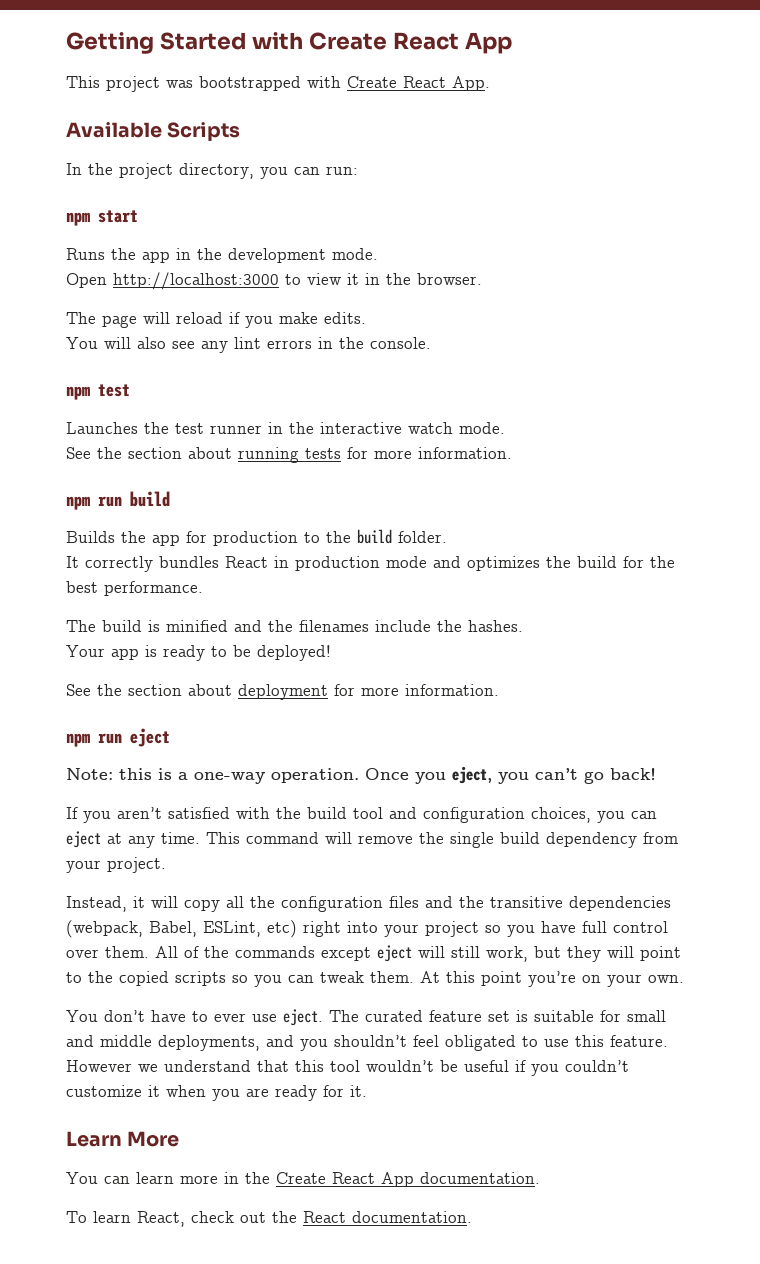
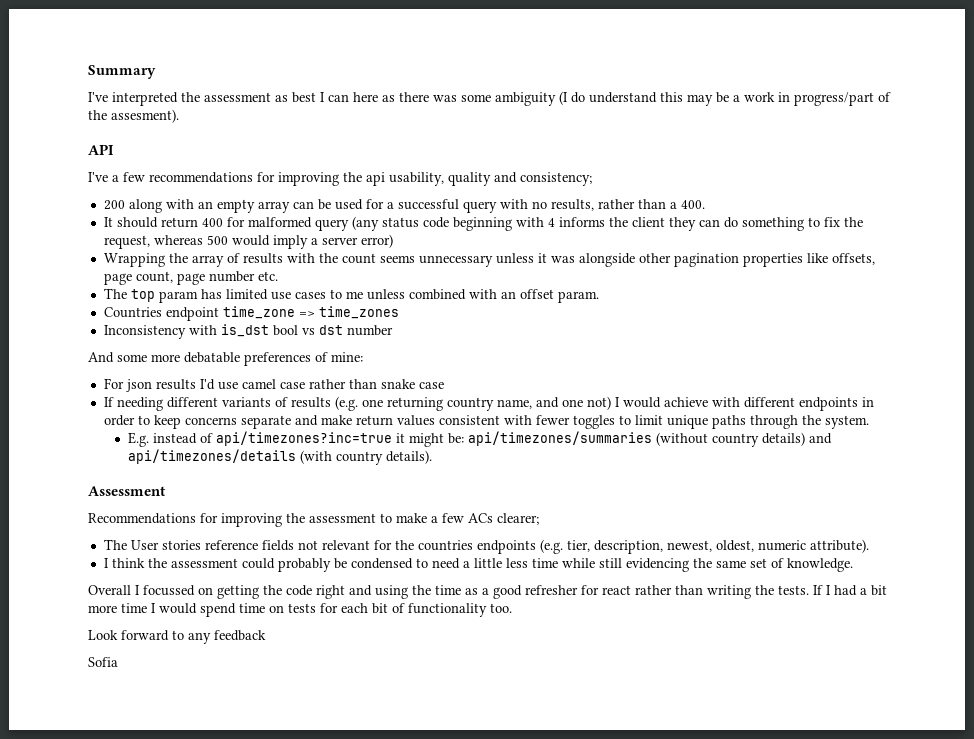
[66,32,512,54] [66,76,490,92] [66,122,241,141] [66,163,358,179] [66,210,138,226] [66,248,378,263] [66,272,482,290] [66,312,366,328] [66,337,431,353] [66,384,130,400] [66,422,505,434] [66,447,512,463] [66,491,170,510] [66,529,447,546] [66,556,675,572] [66,581,203,596] [66,620,523,632] [66,645,331,661] [66,684,499,700] [66,728,170,747] [66,766,656,784] [66,807,657,823] [66,831,678,848] [66,857,166,873] [66,896,671,912] [66,920,668,938] [66,945,681,962] [66,971,684,987] [66,1009,666,1026] [66,1035,668,1051] [66,1060,629,1076] [66,1085,367,1101] [66,1131,180,1147] [66,1172,540,1187] [66,1211,472,1227] Getting Started with Create React App // This project was bootstrapped with Create React App. // Available Scripts // In the project directory, you can run: // npm start // Runs the app in the development mode. // Open http://localhost:3000 to view it in the browser. // The page will reload if you make edits. // You will also see any lint errors in the console. // npm test // Launches the test runner in the interactive watch mode. // See the section about running tests for more information. // npm run build // Builds the app for production to the build folder. // It correctly bundles React in production mode and optimizes the build for the best performance. // The build is minified and the filenames include the hashes. // Your app is ready to be deployed! // See the section about deployment for more information. // npm run eject // Note: this is a one-way operation. Once you eject, you can’t go back! // If you aren’t satisfied with the build tool and configuration choices, you can eject at any time. This command will remove the single build dependency from your project. // Instead, it will copy all the configuration files and the transitive dependencies (webpack, Babel, ESLint, etc) right into your project so you have full control over them. All of the commands except eject will still work, but they will point to the copied scripts so you can tweak them. At this point you’re on your own. // You don’t have to ever use eject. The curated feature set is suitable for small and middle deployments, and you shouldn’t feel obligated to use this feature. However we understand that this tool wouldn’t be useful if you couldn’t customize it when you are ready for it. // Learn More // You can learn more in the Create React App documentation. // To learn React, check out the React documentation. -> [88,65,156,79] [88,91,891,106] [88,109,179,123] [88,144,114,155] [88,172,592,186] [103,199,705,213] [103,216,863,231] [103,234,393,249] [103,253,875,267] [103,271,278,285] [103,288,599,303] [103,306,399,321] [103,324,393,339] [88,352,363,366] [103,378,444,392] [103,396,874,411] [103,415,869,429] [128,431,833,447] [128,449,433,465] [88,486,166,496] [88,513,539,527] [103,539,869,554] [103,558,853,572] [88,585,887,599] [88,603,512,617] [88,630,266,644] [88,657,118,667] Summary // I've interpreted the assessment as best I can here as there was some ambiguity (I do understand this may be a work in progress/part of the assesment). // API // I've a few recommendations for improving the api usability, quality and consistency; // 200 along with an empty array can be used for a successful query with no results, rather than a 400. // It should return 400 for malformed query (any status code beginning with 4 informs the client they can do something to fix the request, whereas 500 would imply a server error) // Wrapping the array of results with the count seems unnecessary unless it was alongside other pagination properties like offsets, page count, page number etc. // The top param has limited use cases to me unless combined with an offset param. // Countries endpoint time_zone => time_zones // Inconsistency with is_dst bool vs dst number // And some more debatable preferences of mine: // For json results I'd use camel case rather than snake case // If needing different variants of results (e.g. one returning country name, and one not) I would achieve with different endpoints in order to keep concerns separate and make return values consistent with fewer toggles to limit unique paths through the system. // E.g. instead of api/timezones?inc=true it might be: api/timezones/summaries (without country details) and api/timezones/details (with country details). // Assessment // Recommendations for improving the assessment to make a few ACs clearer; // The User stories reference fields not relevant for the countries endpoints (e.g. tier, description, newest, oldest, numeric attribute). // I think the assessment could probably be condensed to need a little less time while still evidencing the same set of knowledge. // Overall I focussed on getting the code right and using the time as a good refresher for react rather than writing the tests. If I had a bit more time I would spend time on tests for each bit of functionality too. // Look forward to any feedback // Sofia

